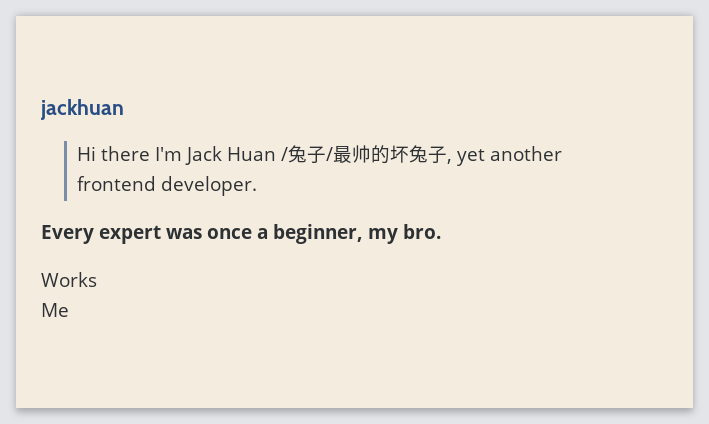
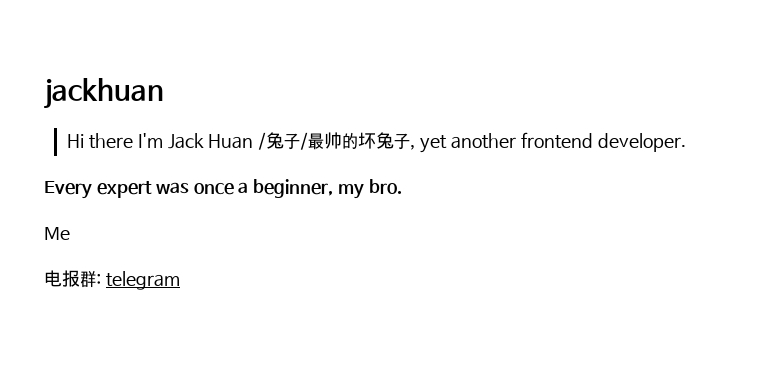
[41,272,97,287] [41,303,69,317] Works // Me -> [44,227,70,240] [44,270,180,290] Me // 电报群: telegram

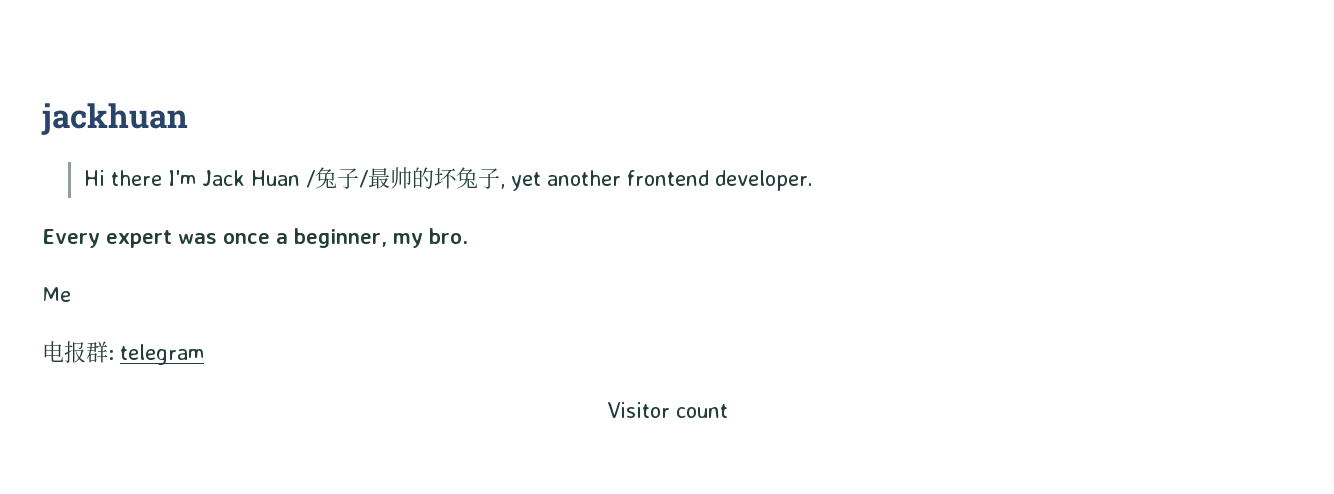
(180, 280) none -> [606,402,728,418] // Visitor count

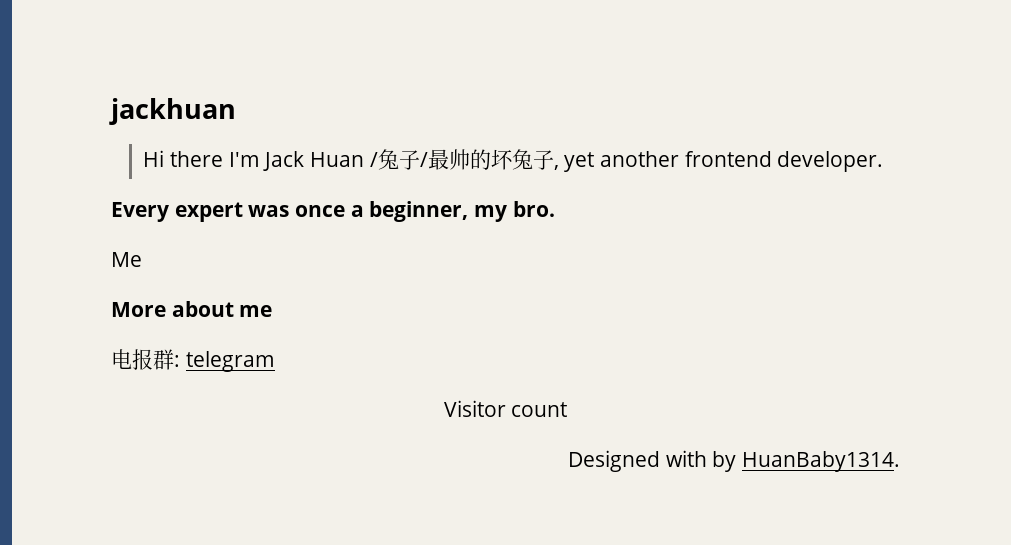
(71, 294) none -> [111,301,273,317] // More about me
(728, 411) none -> [567,450,900,472] // Designed with by HuanBaby1314.

